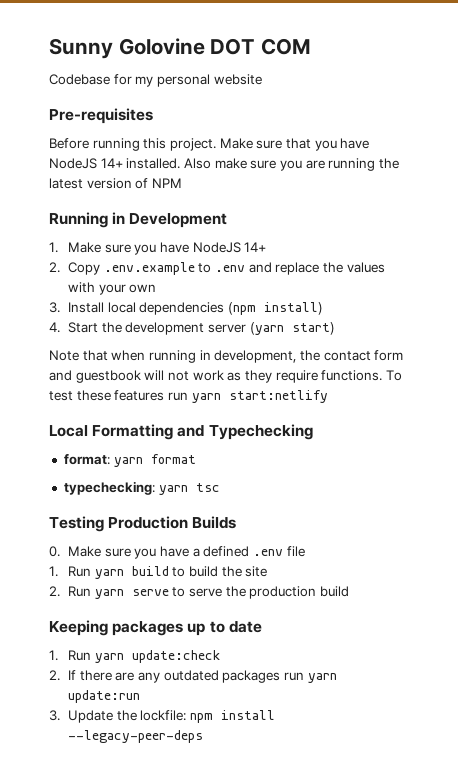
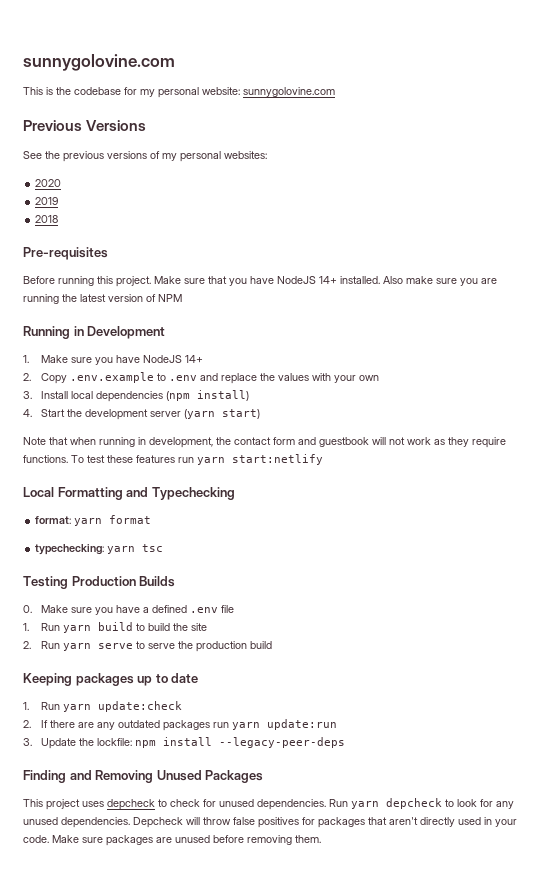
[49,38,312,59] [49,74,262,87] Sunny Golovine DOT COM // Codebase for my personal website -> [23,54,175,71] [23,87,335,98] [23,120,147,131] [23,151,267,162] [35,179,62,187] [35,197,59,205] [35,215,59,223] sunnygolovine.com // This is the codebase for my personal website: sunnygolovine.com // Previous Versions // See the previous versions of my personal websites: // 2020 // 2019 // 2018
(204, 736) none -> [23,770,264,783] [23,798,514,810] [23,817,517,828] [23,835,321,846] // Finding and Removing Unused Packages // This project uses depcheck to check for unused dependencies. Run yarn depcheck to look for any unused dependencies. Depcheck will throw false positives for packages that aren't directly used in your code. Make sure packages are unused before removing them.

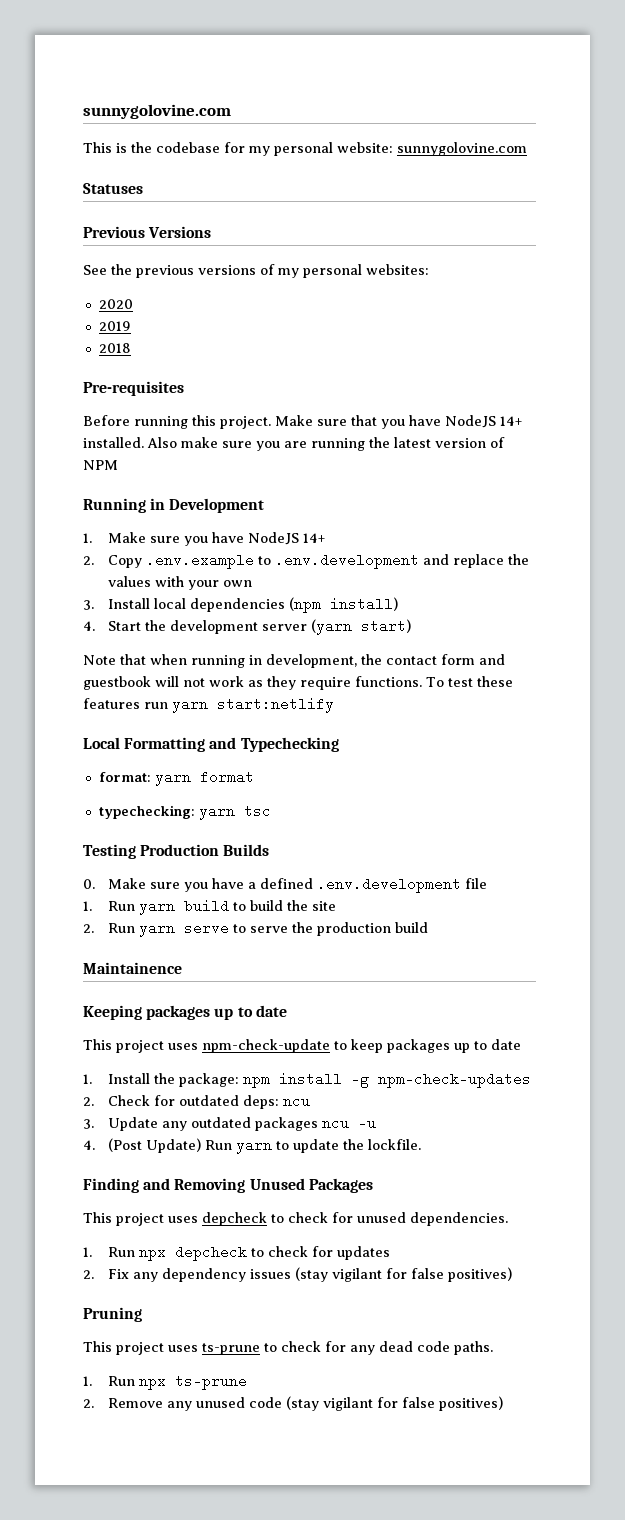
(335, 92) none -> [83,183,143,194] // Statuses
[169,375,198,381] .env -> [274,553,419,569] .env.development
[190,607,219,613] .env -> [316,877,461,893] .env.development
(273, 645) none -> [83,962,182,974] // Maintainence
[23,701,183,712] [23,719,338,731] [23,737,346,749] 1. Run yarn update:check // 2. If there are any outdated packages run yarn update:run // 3. Update the lockfile: npm install --legacy-peer-deps -> [83,1039,521,1053] [83,1072,531,1088] [83,1094,310,1109] [83,1116,376,1131] [83,1138,421,1154] This project uses npm-check-update to keep packages up to date // 1. Install the package: npm install -g npm-check-updates // 2. Check for outdated deps: ncu // 3. Update any outdated packages ncu -u // 4. (Post Update) Run yarn to update the lockfile.
[329,798,514,809] [23,817,517,828] [23,835,321,846] Run yarn depcheck to look for any unused dependencies. Depcheck will throw false positives for packages that aren't directly used in your code. Make sure packages are unused before removing them. -> [83,1245,390,1261] [83,1267,512,1282] [83,1307,142,1322] [83,1341,493,1355] [83,1374,247,1390] [83,1396,503,1411] // 1. Run npx depcheck to check for updates // 2. Fix any dependency issues (stay vigilant for false positives) // Pruning // This project uses ts-prune to check for any dead code paths. // 1. Run npx ts-prune // 2. Remove any unused code (stay vigilant for false positives)

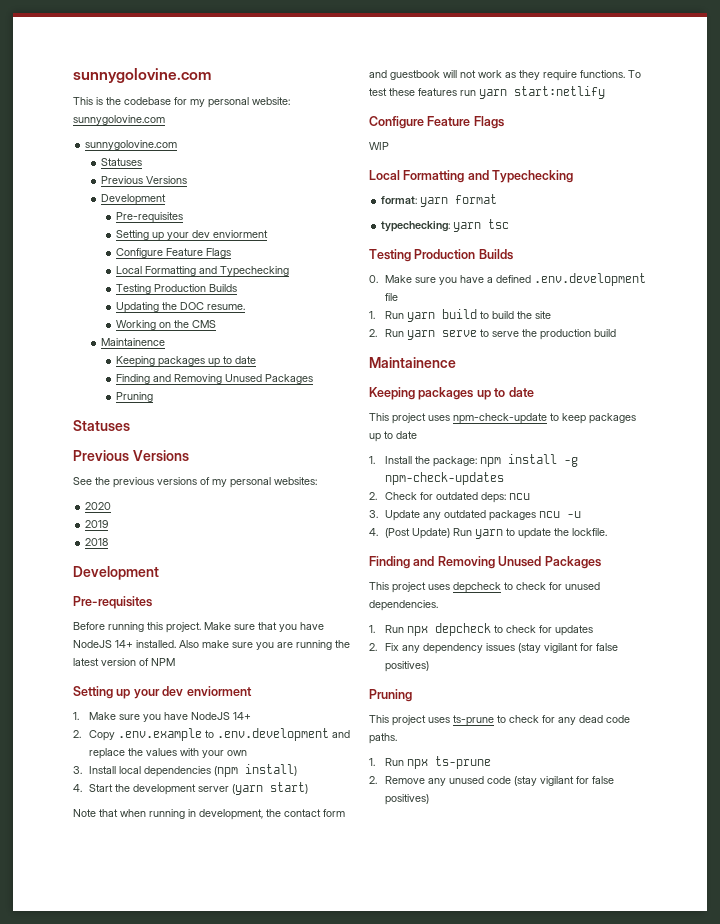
(527, 149) none -> [85,140,178,150] [100,158,142,166] [100,176,187,184] [100,194,166,205] [116,212,184,223] [116,230,269,241] [116,248,232,258] [116,266,290,277] [116,284,238,294] [116,302,246,313] [116,320,217,330] [100,338,165,346] [116,356,257,367] [116,374,314,384] [116,392,154,402] // sunnygolovine.com // Statuses // Previous Versions // Development // Pre-requisites // Setting up your dev enviorment // Configure Feature Flags // Local Formatting and Typechecking // Testing Production Builds // Updating the DOC resume. // Working on the CMS // Maintainence // Keeping packages up to date // Finding and Removing Unused Packages // Pruning
(131, 348) none -> [73,566,159,580] // Development
[83,498,265,513] Running in Development -> [73,686,252,699] Setting up your dev enviorment
(334, 705) none -> [369,116,504,129] [369,142,389,150] // Configure Feature Flags // WIP

